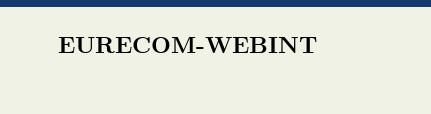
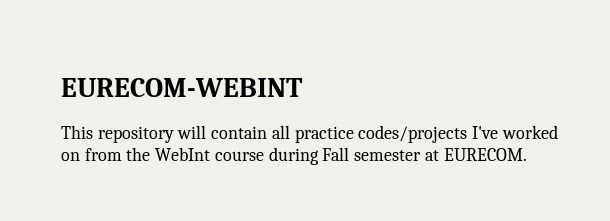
(317, 45) none -> [61,125,558,143] [61,147,527,165] // This repository will contain all practice codes/projects I've worked on from the WebInt course during Fall semester at EURECOM.

